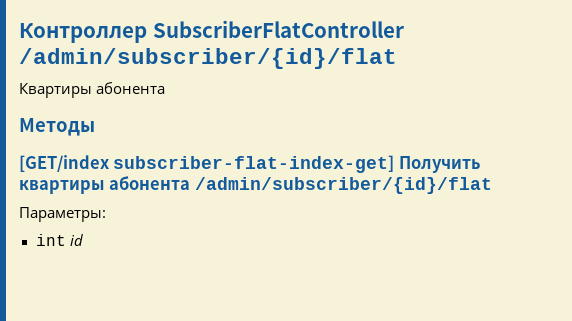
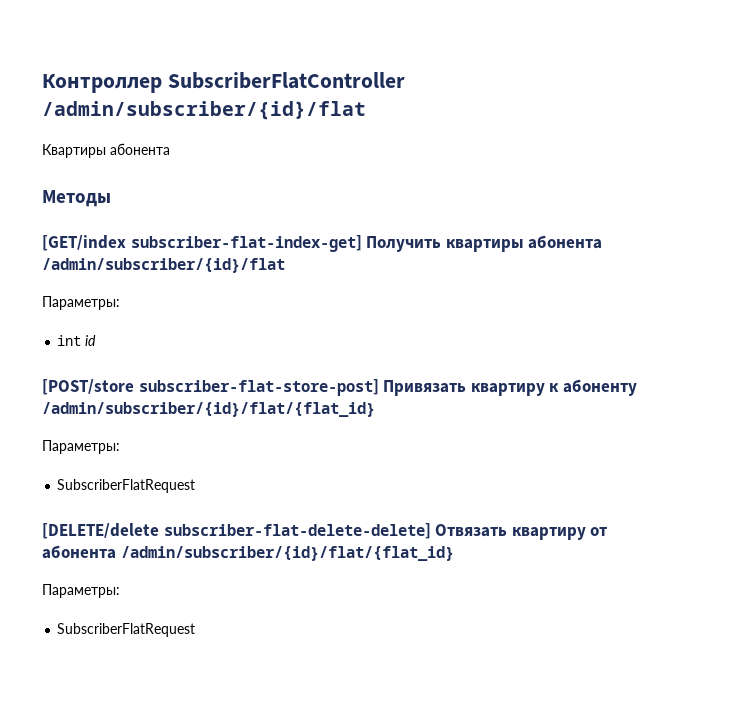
(83, 240) none -> [42,379,637,396] [42,402,375,417] [42,440,120,454] [57,479,196,493] [42,523,608,540] [42,545,454,561] [42,584,120,598] [57,623,196,637] // [POST/store subscriber-flat-store-post] Привязать квартиру к абоненту /admin/subscriber/{id}/flat/{flat_id} // Параметры: // SubscriberFlatRequest // [DELETE/delete subscriber-flat-delete-delete] Отвязать квартиру от абонента /admin/subscriber/{id}/flat/{flat_id} // Параметры: // SubscriberFlatRequest

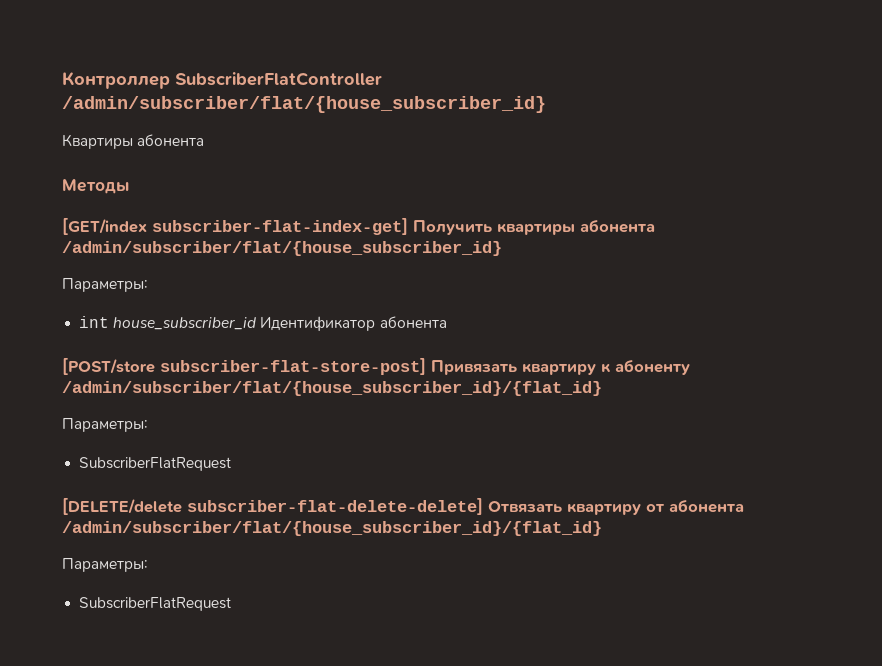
[42,101,366,120] /admin/subscriber/{id}/flat -> [62,96,546,113] /admin/subscriber/flat/{house_subscriber_id}
[42,258,285,273] /admin/subscriber/{id}/flat -> [62,241,502,256] /admin/subscriber/flat/{house_subscriber_id}
[85,335,97,346] id -> [113,316,447,331] house_subscriber_id Идентификатор абонента
[42,402,375,417] /admin/subscriber/{id}/flat/{flat_id} -> [62,381,602,396] /admin/subscriber/flat/{house_subscriber_id}/{flat_id}
[120,546,454,561] /admin/subscriber/{id}/flat/{flat_id} -> [62,521,602,536] /admin/subscriber/flat/{house_subscriber_id}/{flat_id}

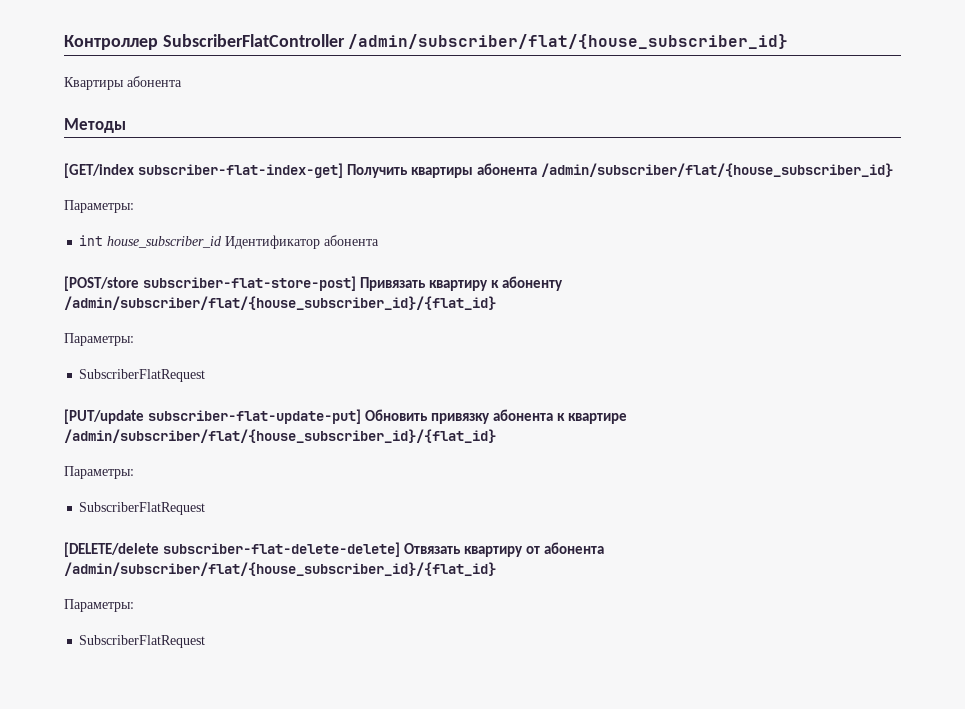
(232, 464) none -> [64,409,628,424] [64,429,496,443] [64,466,134,479] [79,502,206,515] // [PUT/update subscriber-flat-update-put] Обновить привязку абонента к квартире /admin/subscriber/flat/{house_subscriber_id}/{flat_id} // Параметры: // SubscriberFlatRequest

